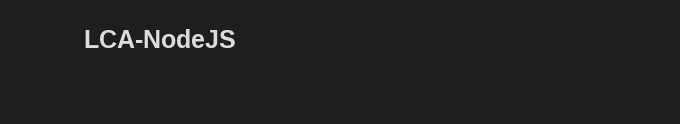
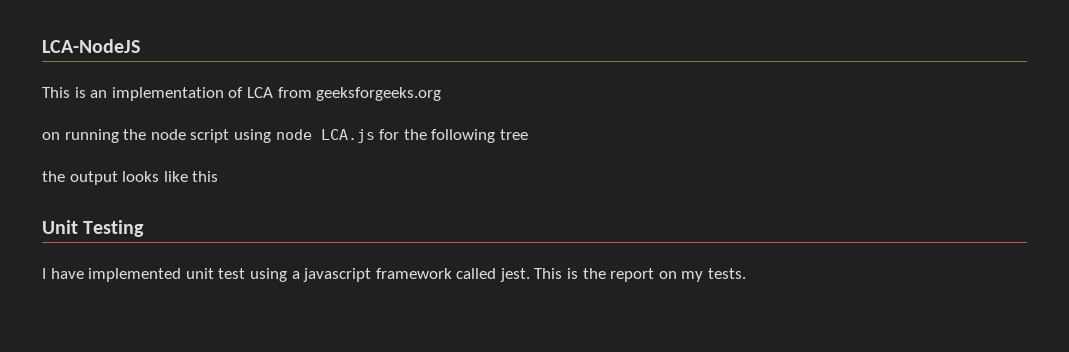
(236, 38) none -> [42,87,442,101] [42,129,528,143] [42,171,219,185] [42,220,145,237] [42,268,747,282] // This is an implementation of LCA from geeksforgeeks.org // on running the node script using node LCA.js for the following tree // the output looks like this // Unit Testing // I have implemented unit test using a javascript framework called jest. This is the report on my tests.

